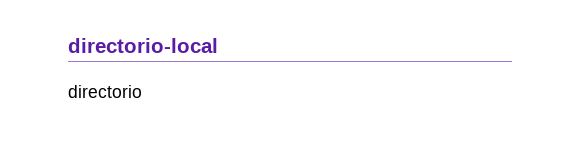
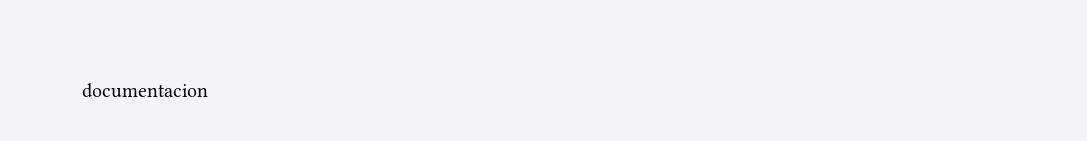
[68,38,218,53] [68,85,142,98] directorio-local // directorio -> [82,83,208,98] documentacion

